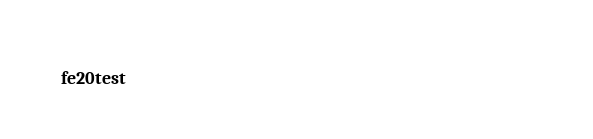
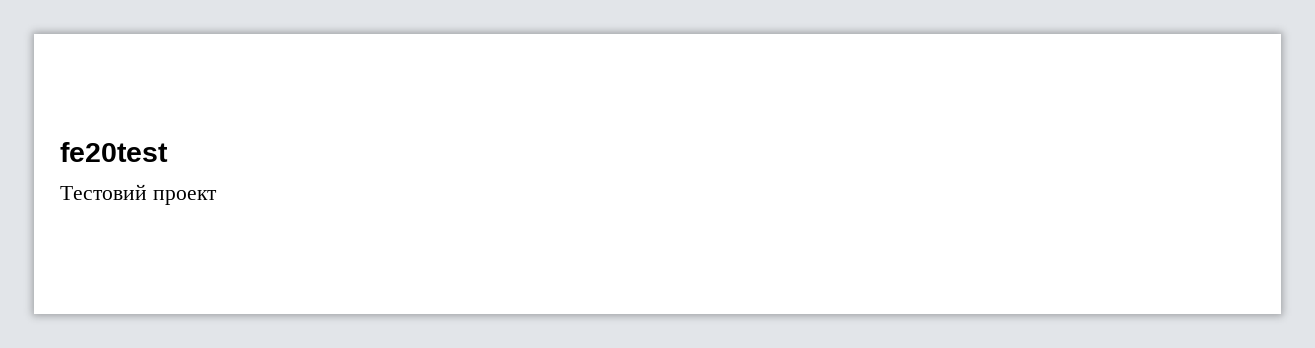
(126, 77) none -> [60,184,217,205] // Тестовий проект

